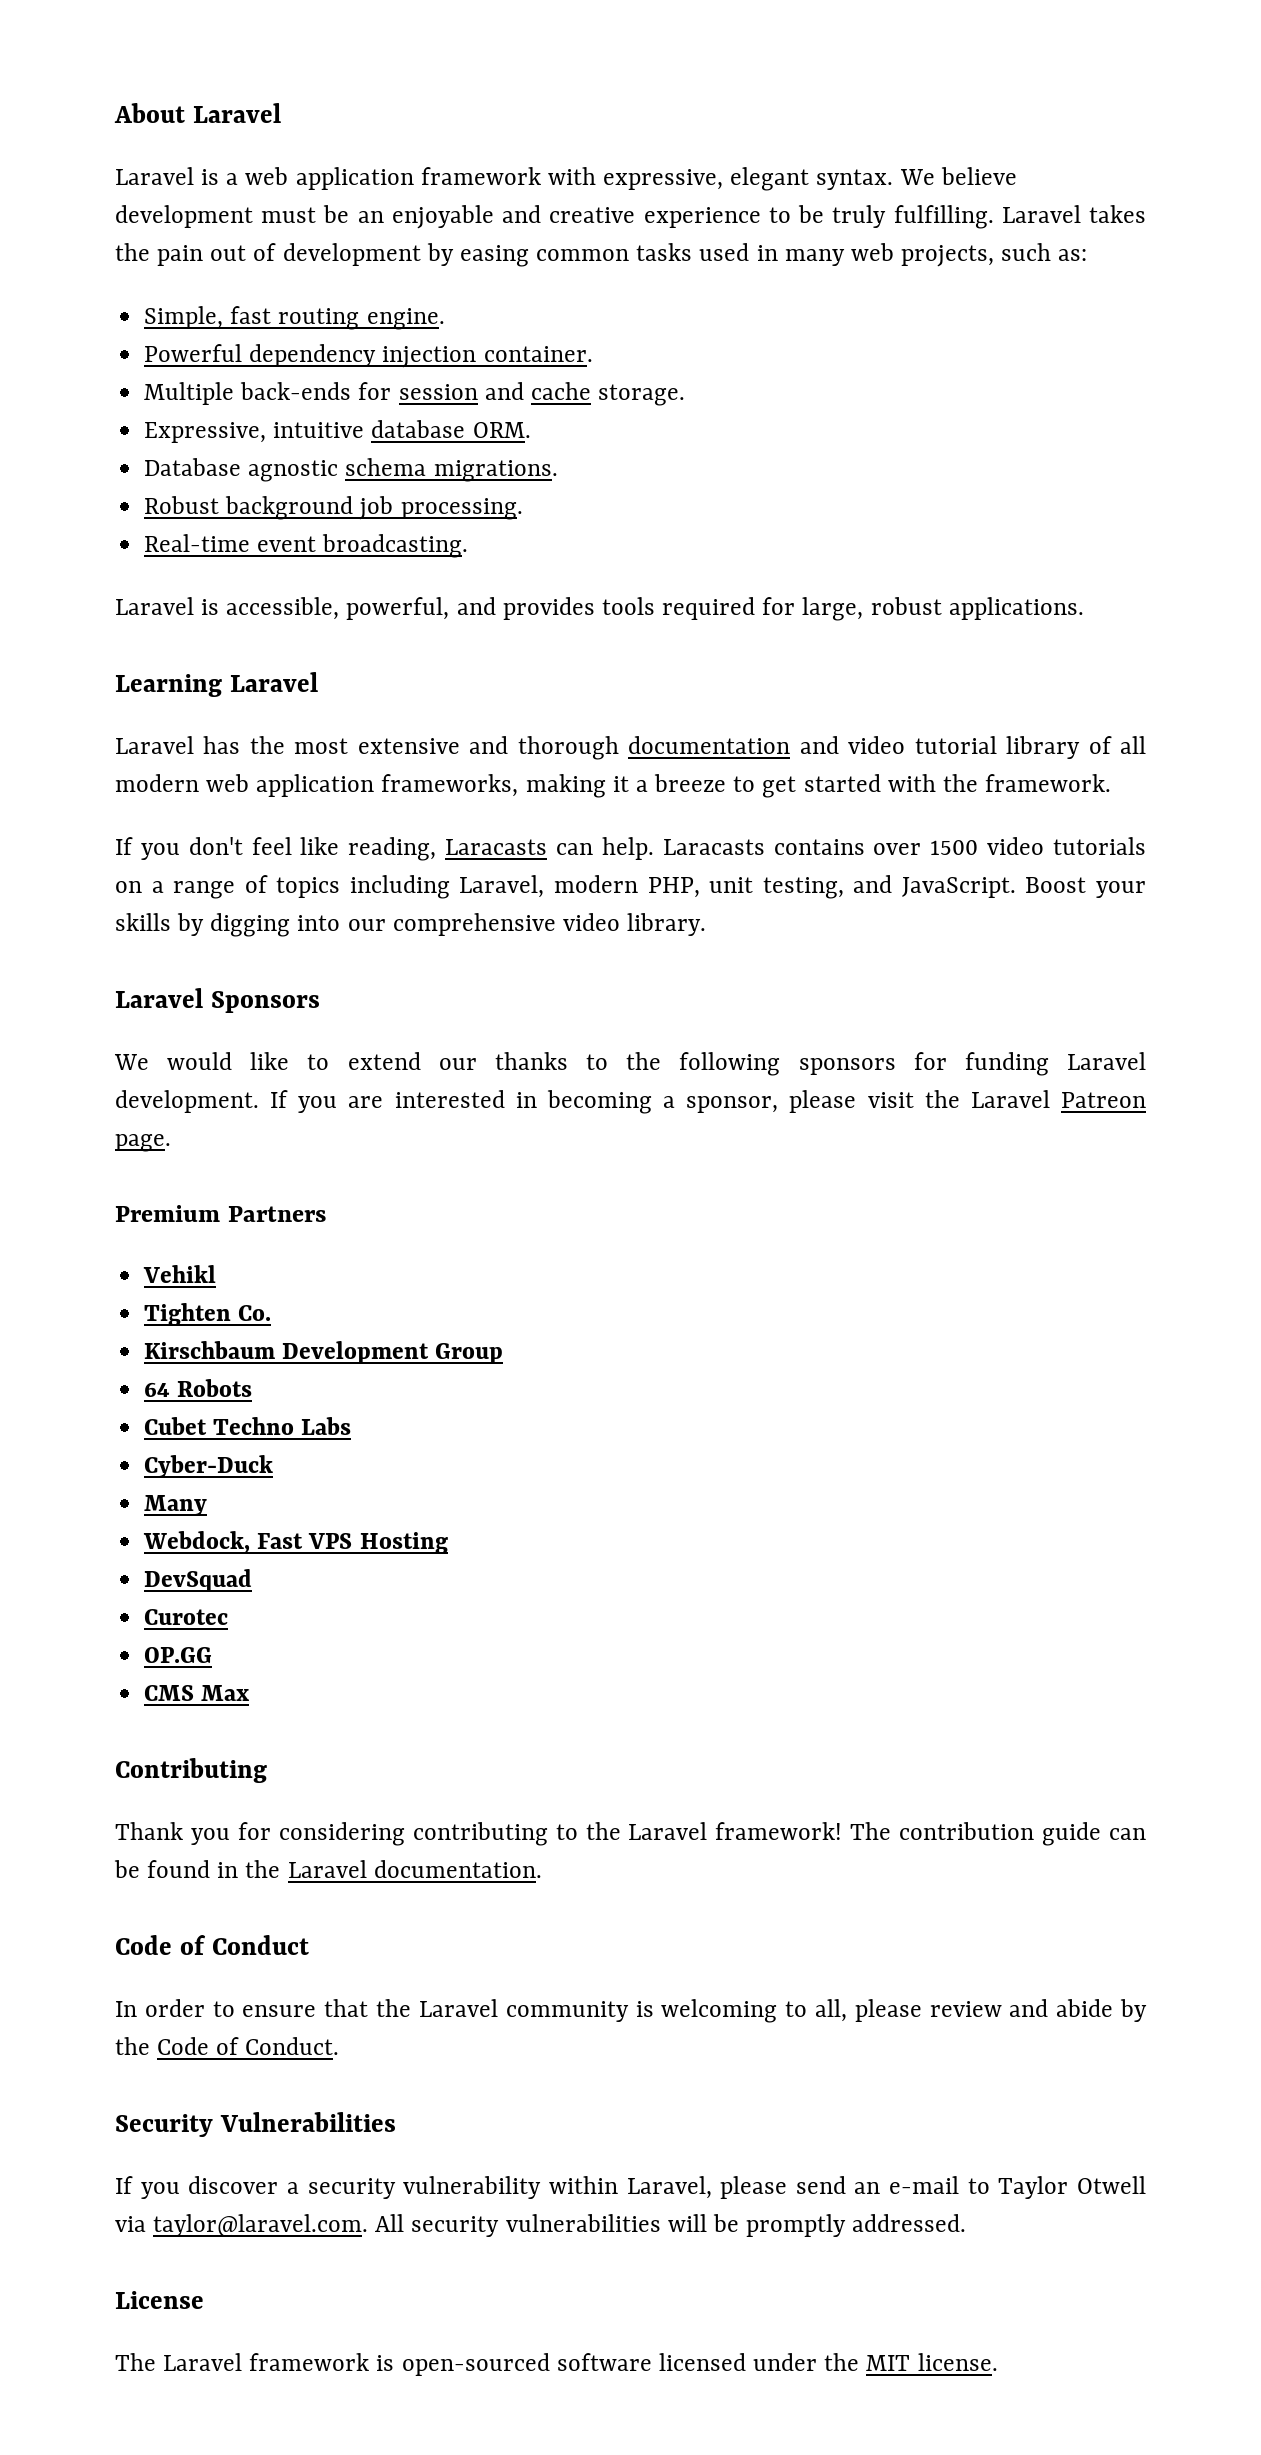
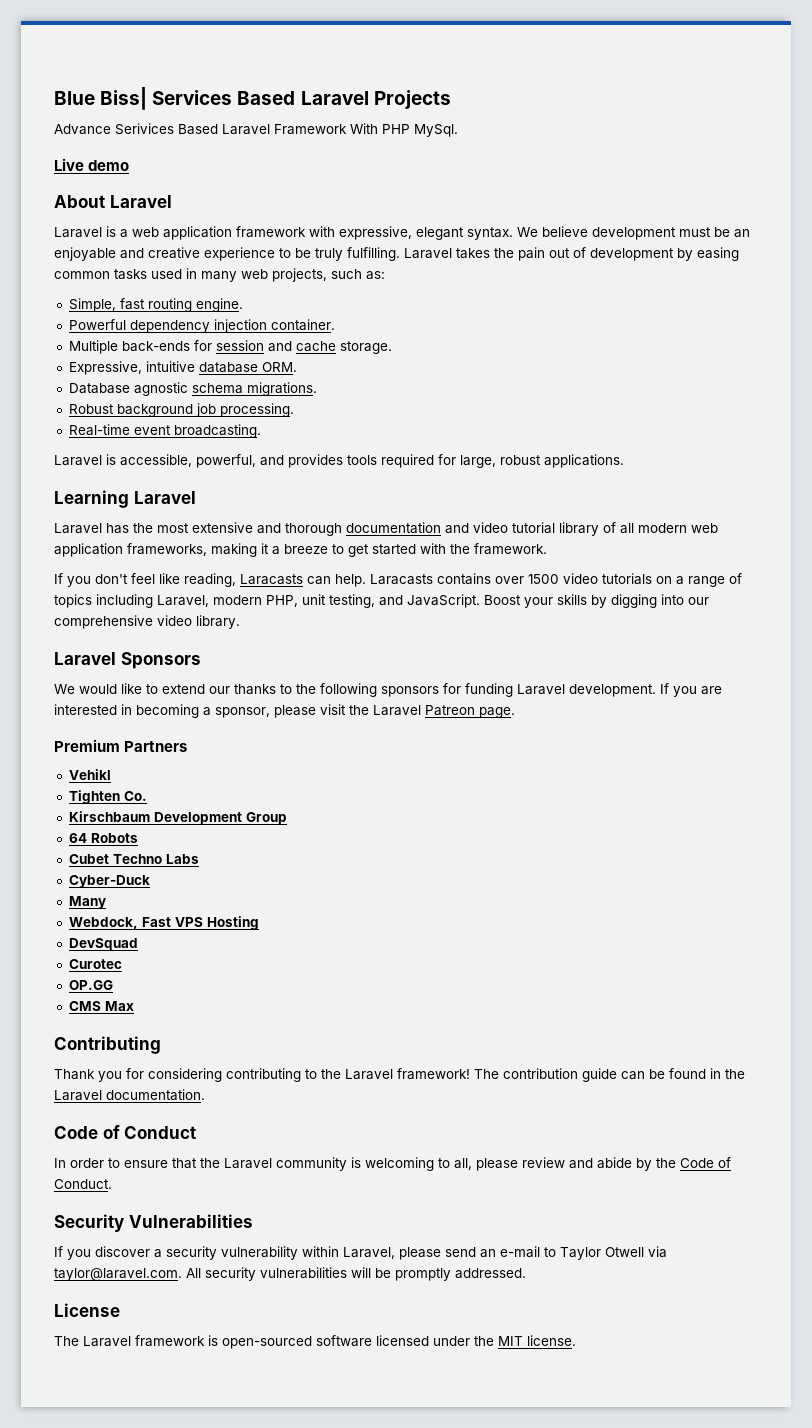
(114, 113) none -> [54,87,451,110] [54,123,458,137] [54,158,130,171] Blue Biss| Services Based Laravel Projects // Advance Serivices Based Laravel Framework With PHP MySql. // Live demo //

